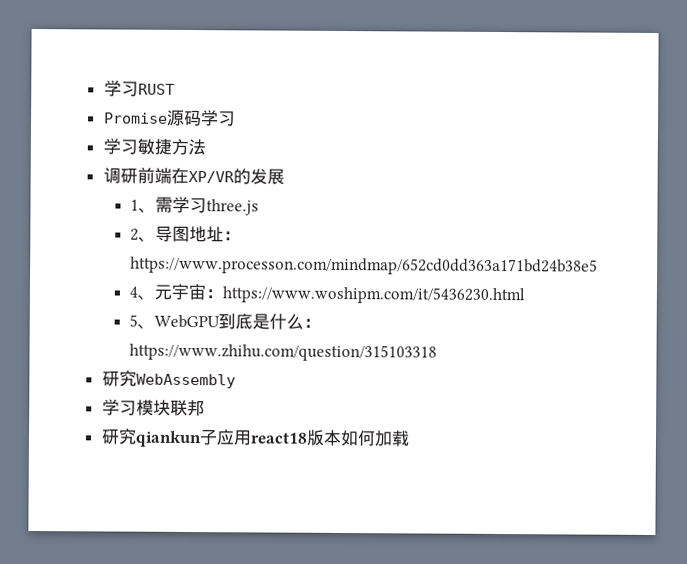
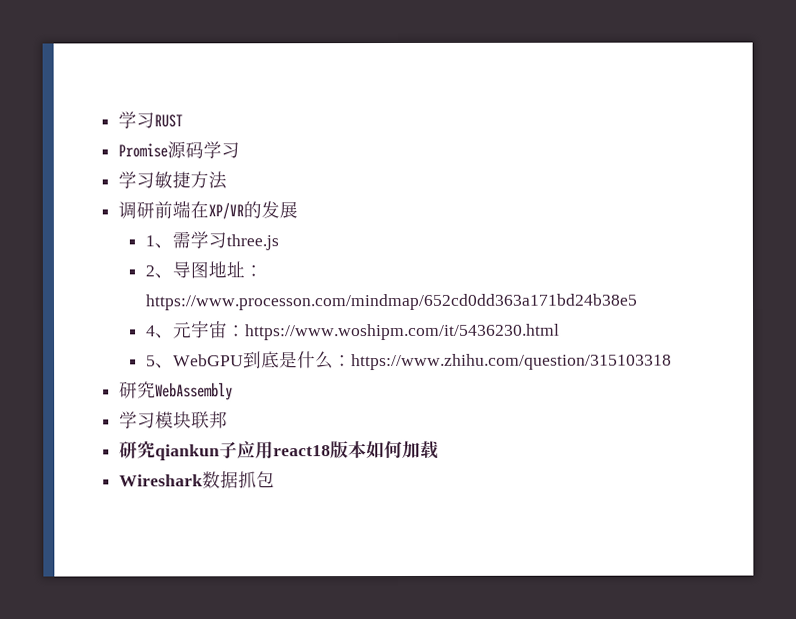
(410, 438) none -> [119,470,276,489] // Wireshark数据抓包

